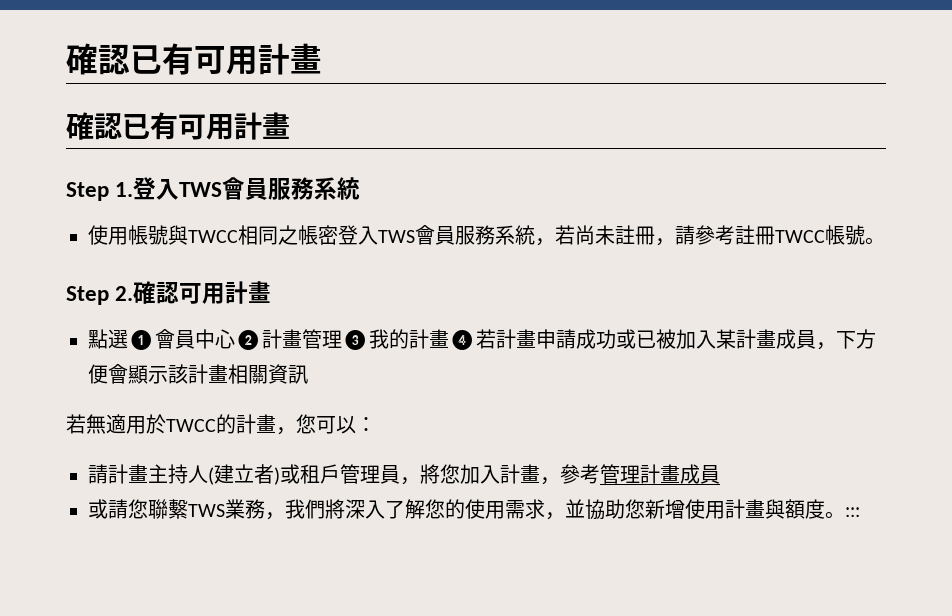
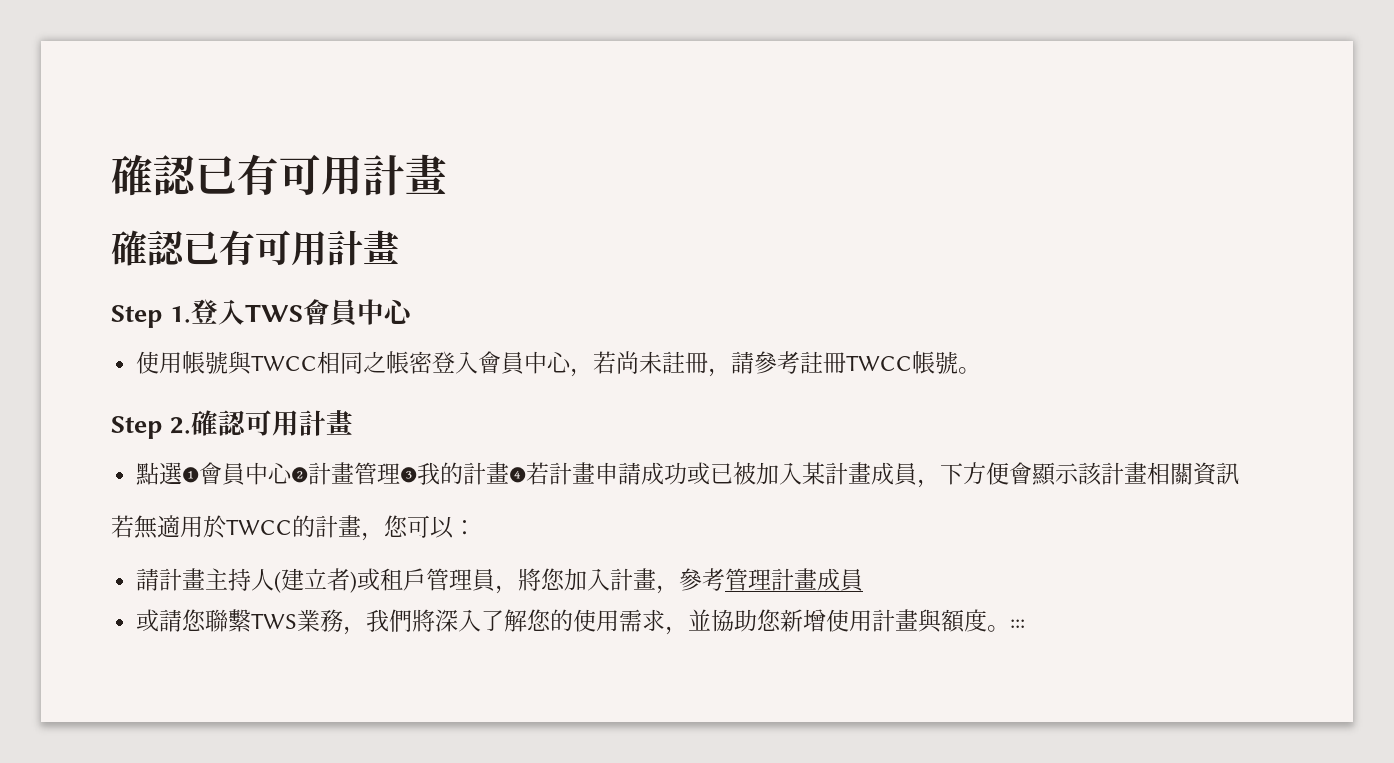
[268,177,361,200] 服務系統 -> [357,299,415,325] 中心
[378,225,535,245] TWS會員服務系統 -> [478,351,573,374] 會員中心

